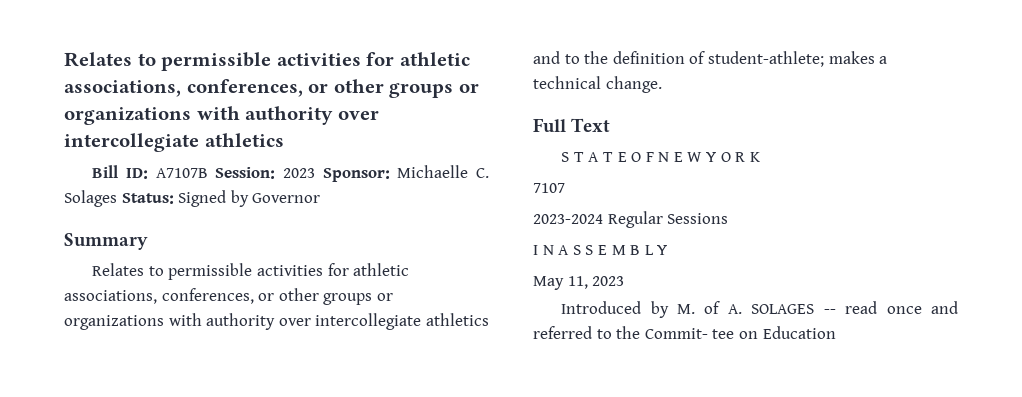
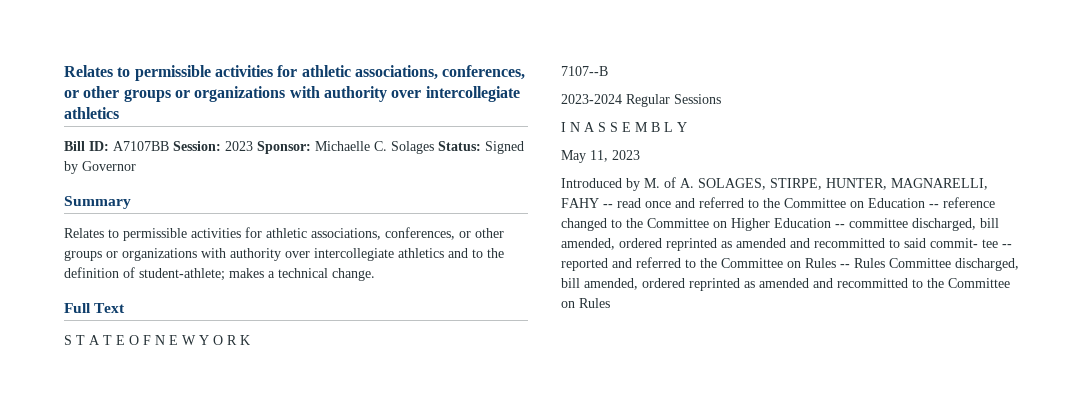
[155,168,208,178] A7107B -> [113,141,169,151] A7107BB
[533,183,565,193] 7107 -> [561,66,608,76] 7107--B
[751,304,815,314] SOLAGES -> [698,178,988,190] [561,198,599,208] SOLAGES, STIRPE, HUNTER, MAGNARELLI, FAHY
[644,326,836,339] Commit- tee on Education -> [784,197,995,208] [561,218,999,231] [561,238,1012,251] [561,257,1019,271] [561,278,1010,291] [561,298,610,308] Committee on Education -- reference changed to the Committee on Higher Education -- committee discharged, bill amended, ordered reprinted as amended and recommitted to said commit- tee -- reported and referred to the Committee on Rules -- Rules Committee discharged, bill amended, ordered reprinted as amended and recommitted to the Committee on Rules

